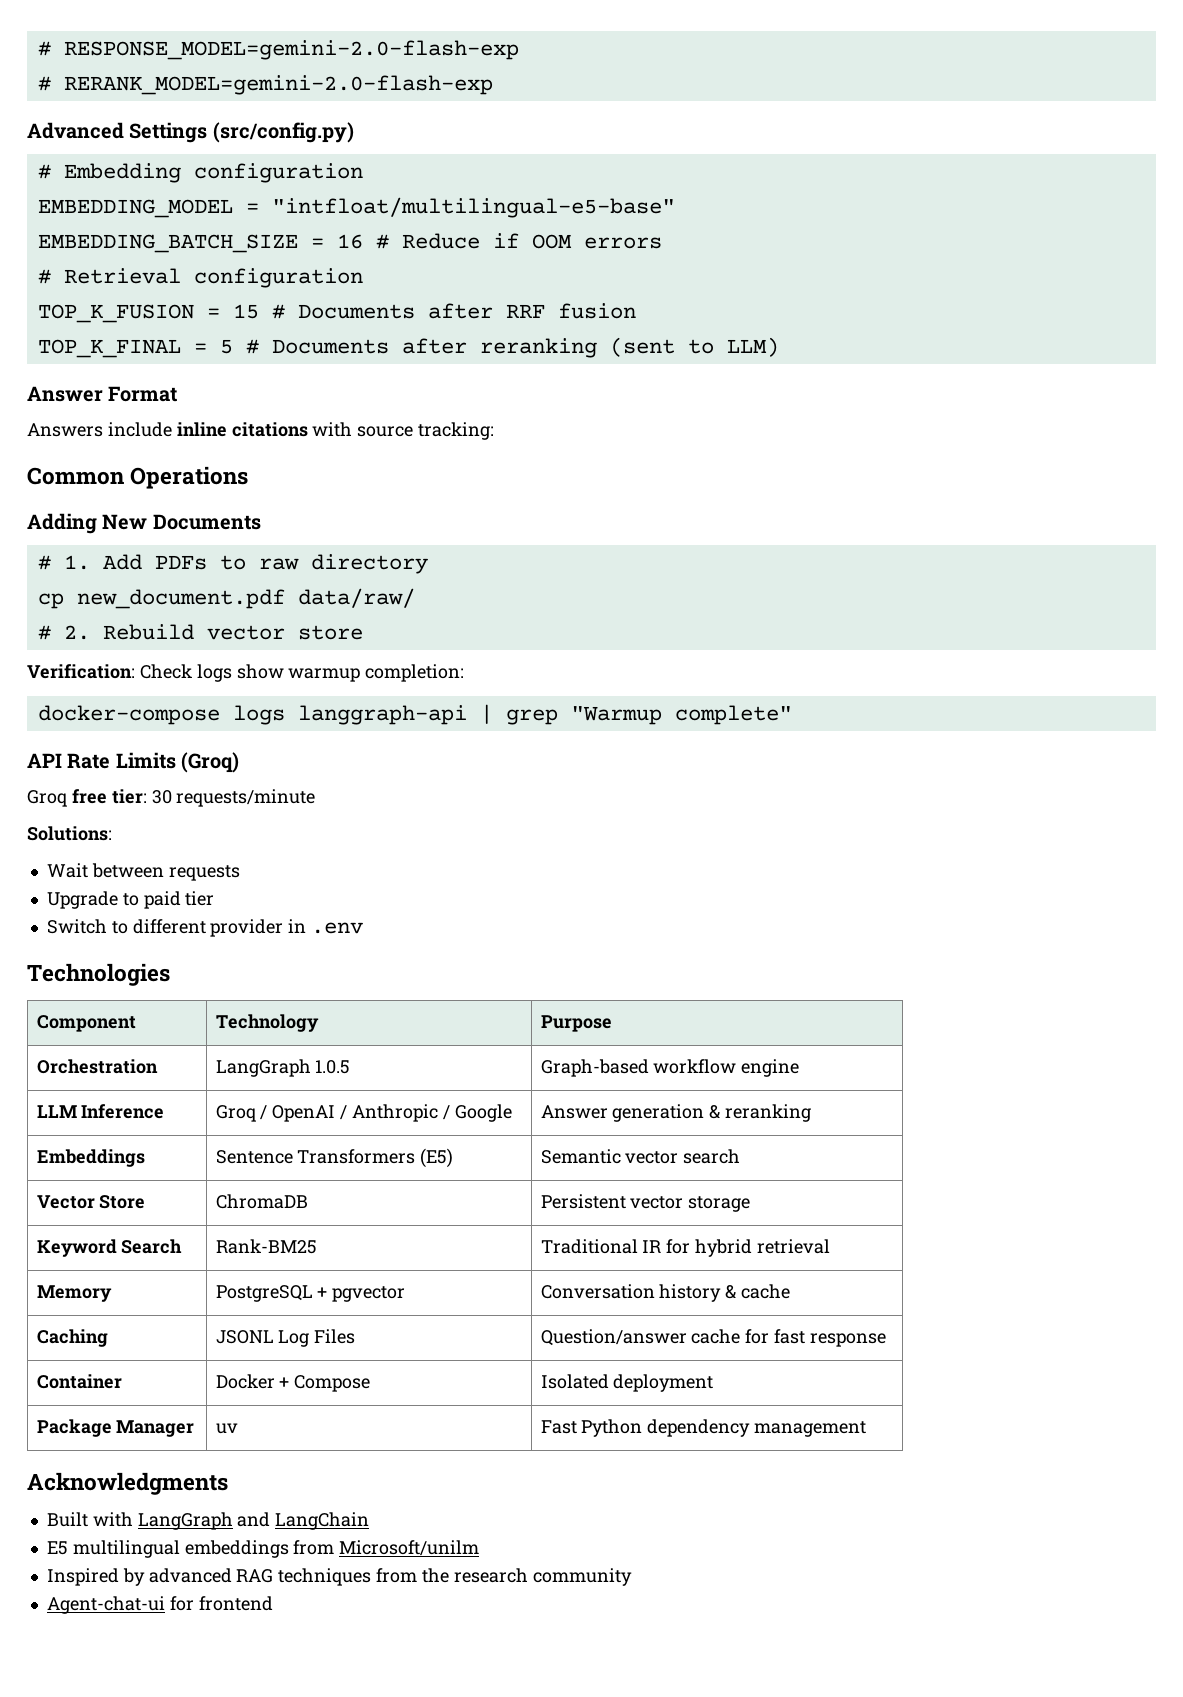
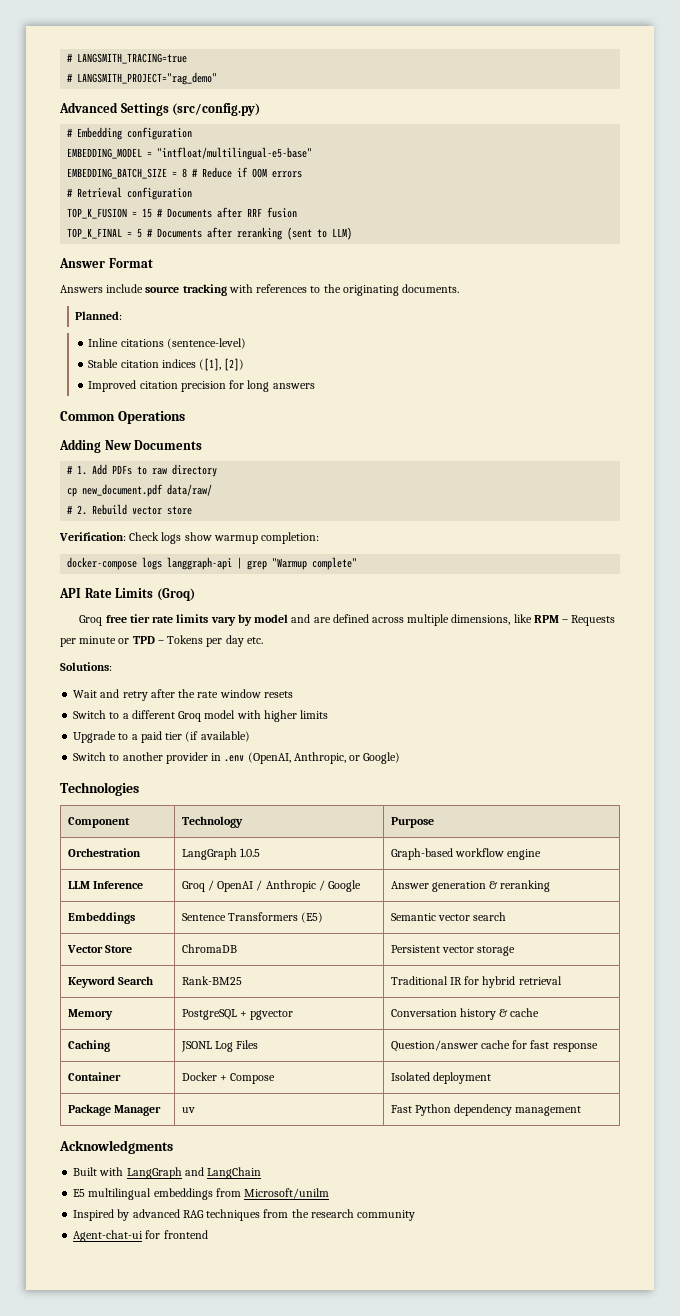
[37,40,519,60] [37,75,493,95] # RESPONSE_MODEL=gemini-2.0-flash-exp // # RERANK_MODEL=gemini-2.0-flash-exp -> [67,53,188,64] [67,72,218,85] # LANGSMITH_TRACING=true // # LANGSMITH_PROJECT="rag_demo"
[336,234,363,249] 16 -> [182,168,188,178] 8
[176,422,495,440] inline citations with source tracking: -> [145,284,460,296] [75,311,123,320] [88,338,246,349] [88,358,245,371] [88,380,315,392] source tracking with references to the originating documents. // Planned: // Inline citations (sentence-level) // Stable citation indices ([1], [2]) // Improved citation precision for long answers
[111,789,316,807] [27,826,112,841] [46,863,240,881] tier: 30 requests/minute // Solutions: // Wait between requests -> [129,614,616,626] [60,635,263,647] [60,662,112,671] [73,689,293,701] [73,710,329,722] tier rate limits vary by model and are defined across multiple dimensions, like RPM – Requests per minute or TPD – Tokens per day etc. // Solutions: // Wait and retry after the rate window resets // Switch to a different Groq model with higher limits
(139, 899) none -> [131,734,138,740] a
[46,919,206,934] // Switch to different -> [185,731,250,742] [73,752,163,761] (if available) // Switch to another
(364, 928) none -> [247,752,401,764] (OpenAI, Anthropic, or Google)

